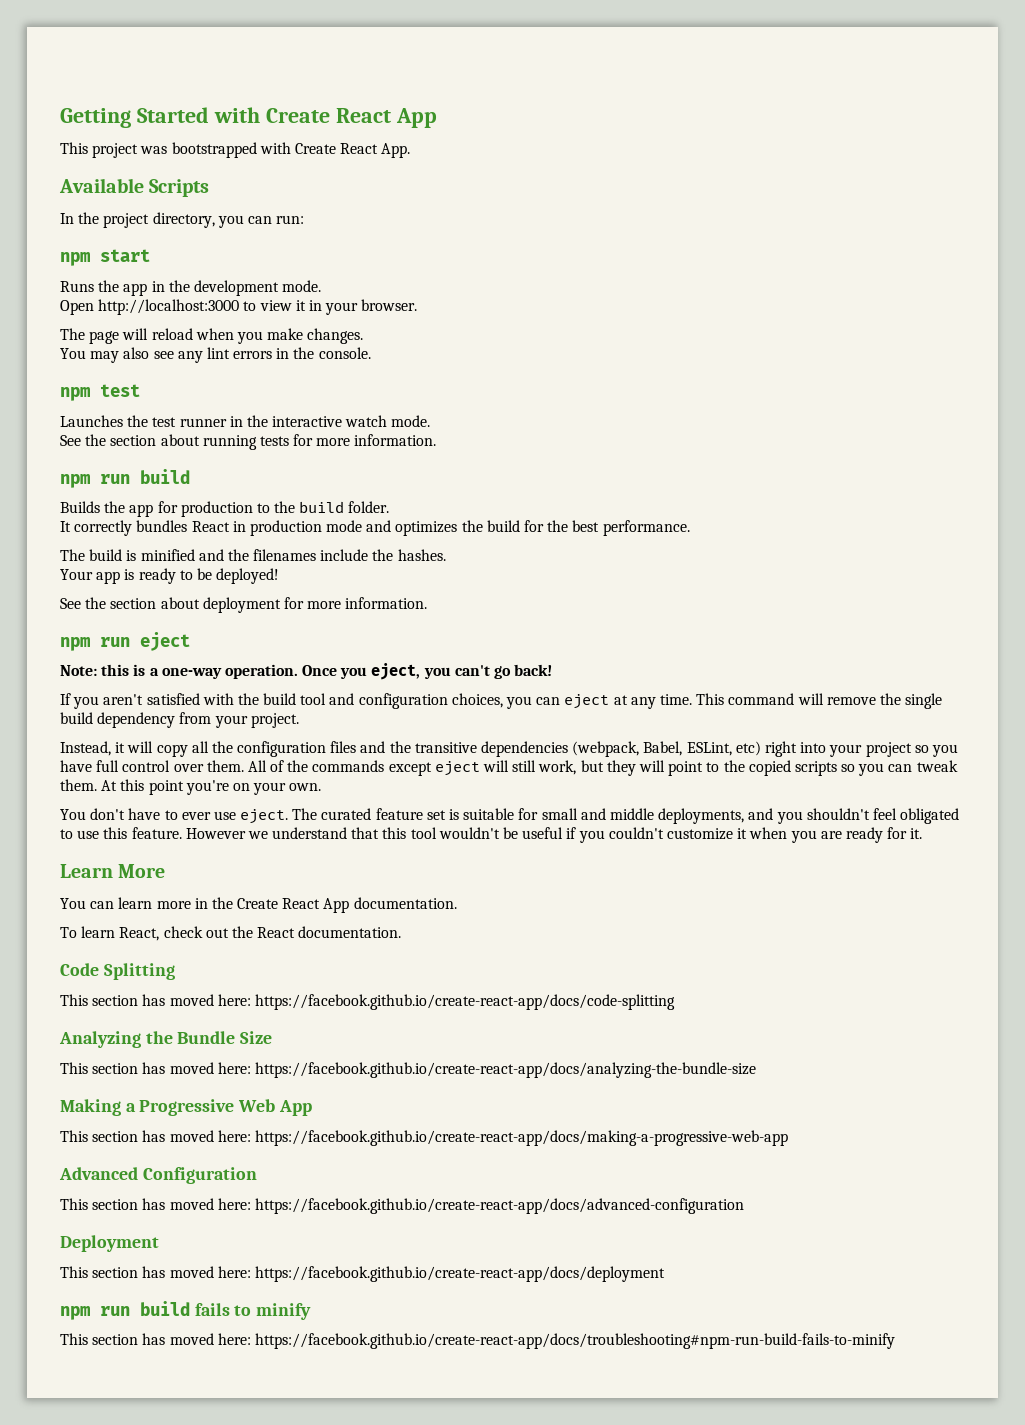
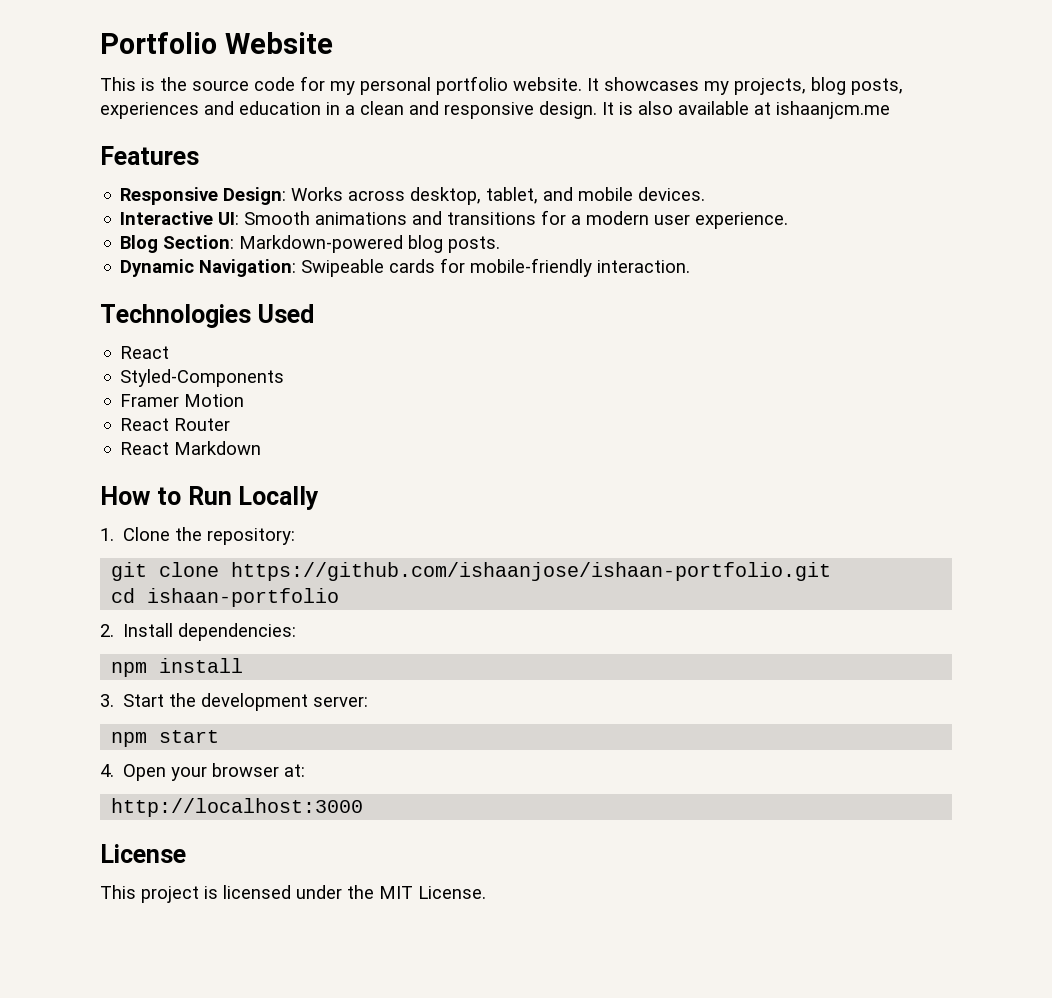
[60,107,437,128] [60,142,411,158] [59,178,210,197] [60,212,305,228] [60,249,150,266] [60,280,322,296] [60,299,418,315] [60,328,364,344] [60,347,371,363] [60,384,140,401] [60,415,431,427] [60,434,437,450] [60,469,190,488] [60,501,390,517] [60,520,690,536] [60,549,446,561] [60,568,280,584] [60,597,428,613] [60,632,190,651] [60,663,553,680] [60,693,943,709] [60,712,299,728] [60,741,958,757] [60,760,958,776] [60,779,322,795] [60,808,960,824] [60,827,923,843] [60,864,166,878] [60,897,457,913] [60,926,402,941] [60,963,175,980] [60,994,675,1010] [59,1031,273,1048] [60,1062,756,1078] [60,1099,312,1116] [60,1130,788,1146] [59,1167,257,1184] [60,1198,744,1214] [60,1235,159,1252] [60,1266,665,1282] [60,1301,312,1320] [60,1333,895,1349] Getting Started with Create React App // This project was bootstrapped with Create React App. // Available Scripts // In the project directory, you can run: // npm start // Runs the app in the development mode. // Open http://localhost:3000 to view it in your browser. // The page will reload when you make changes. // You may also see any lint errors in the console. // npm test // Launches the test runner in the interactive watch mode. // See the section about running tests for more information. // npm run build // Builds the app for production to the build folder. // It correctly bundles React in production mode and optimizes the build for the best performance. // The build is minified and the filenames include the hashes. // Your app is ready to be deployed! // See the section about deployment for more information. // npm run eject // Note: this is a one-way operation. Once you eject, you can't go back! // If you aren't satisfied with the build tool and configuration choices, you can eject at any time. This command will remove the single build dependency from your project. // Instead, it will copy all the configuration files and the transitive dependencies (webpack, Babel, ESLint, etc) right into your project so you have full control over them. All of the commands except eject will still work, but they will point to the copied scripts so you can tweak them. At this point you're on your own. // You don't have to ever use eject. The curated feature set is suitable for small and middle deployments, and you shouldn't feel obligated to use this feature. However we understand that this tool wouldn't be useful if you couldn't customize it when you are ready for it. // Learn More // You can learn more in the Create React App documentation. // To learn React, check out the React documentation. // Code Splitting // This section has moved here: https://facebook.github.io/create-react-app/docs/code-splitting // Analyzing the Bundle Size // This section has moved here: https://facebook.github.io/create-react-app/docs/analyzing-the-bundle-size // Making a Progressive Web App // This section has moved here: https://facebook.github.io/create-react-app/docs/making-a-progressive-web-app // Advanced Configuration // This section has moved here: https://facebook.github.io/create-react-app/docs/advanced-configuration // Deployment // This section has moved here: https://facebook.github.io/create-react-app/docs/deployment // npm run build fails to minify // This section has moved here: https://facebook.github.io/create-react-app/docs/troubleshooting#npm-run-build-fails-to-minify -> [100,32,333,54] [100,76,903,95] [100,101,890,119] [100,146,199,165] [120,187,706,205] [120,210,789,229] [120,235,501,253] [120,258,691,277] [100,304,314,328] [120,346,170,359] [120,369,285,387] [120,394,245,407] [120,418,231,431] [120,441,262,455] [100,486,320,510] [100,527,296,545] [111,562,832,581] [111,588,340,607] [100,623,297,641] [111,658,244,677] [100,693,369,711] [111,730,220,747] [100,763,306,781] [111,798,364,817] [100,844,186,863] [100,885,486,903] Portfolio Website // This is the source code for my personal portfolio website. It showcases my projects, blog posts, experiences and education in a clean and responsive design. It is also available at ishaanjcm.me // Features // Responsive Design: Works across desktop, tablet, and mobile devices. // Interactive UI: Smooth animations and transitions for a modern user experience. // Blog Section: Markdown-powered blog posts. // Dynamic Navigation: Swipeable cards for mobile-friendly interaction. // Technologies Used // React // Styled-Components // Framer Motion // React Router // React Markdown // How to Run Locally // 1. Clone the repository: // git clone https://github.com/ishaanjose/ishaan-portfolio.git // cd ishaan-portfolio // 2. Install dependencies: // npm install // 3. Start the development server: // npm start // 4. Open your browser at: // http://localhost:3000 // License // This project is licensed under the MIT License.

